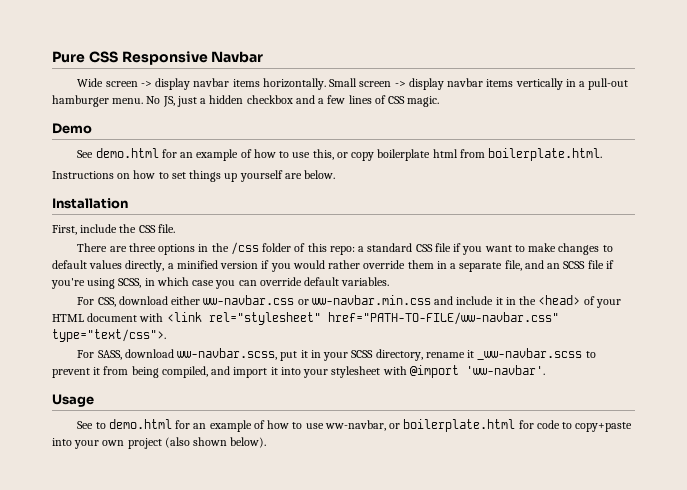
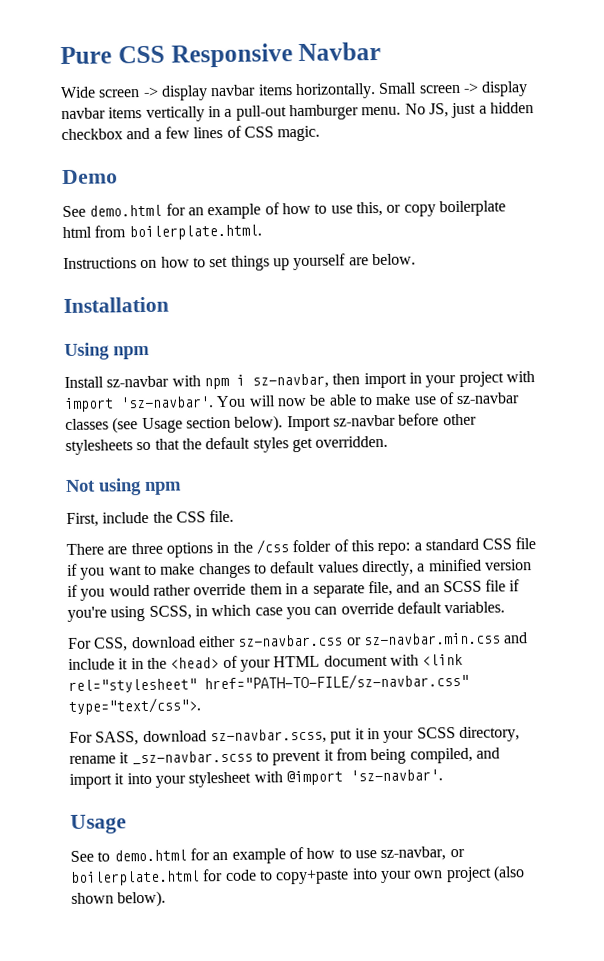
(128, 203) none -> [64,342,150,361] [64,371,535,390] [64,392,521,413] [65,413,477,434] [65,435,389,456] [65,478,182,496] // Using npm // Install sz-navbar with npm i sz-navbar, then import in your project with import 'sz-navbar'. You will now be able to make use of sz-navbar classes (see Usage section below). Import sz-navbar before other stylesheets so that the default styles get overridden. // Not using npm
[203,295,431,305] ww-navbar.css or ww-navbar.min.css -> [237,632,501,647] sz-navbar.css or sz-navbar.min.css
[327,312,559,325] href="PATH-TO-FILE/ww-navbar.css" -> [204,672,469,692] href="PATH-TO-FILE/sz-navbar.css"
[177,348,278,360] ww-navbar.scss, -> [209,728,327,745] sz-navbar.scss,
[477,348,583,360] _ww-navbar.scss -> [131,750,253,765] _sz-navbar.scss
[465,365,545,375] 'ww-navbar'. -> [349,769,443,782] 'sz-navbar'.
[324,420,386,431] ww-navbar, -> [380,846,447,862] sz-navbar,

